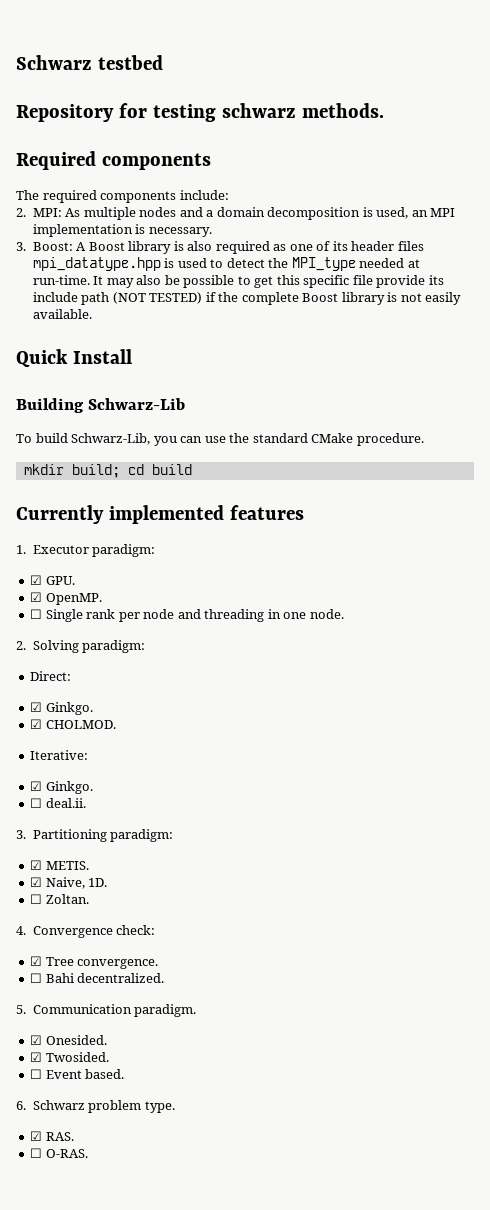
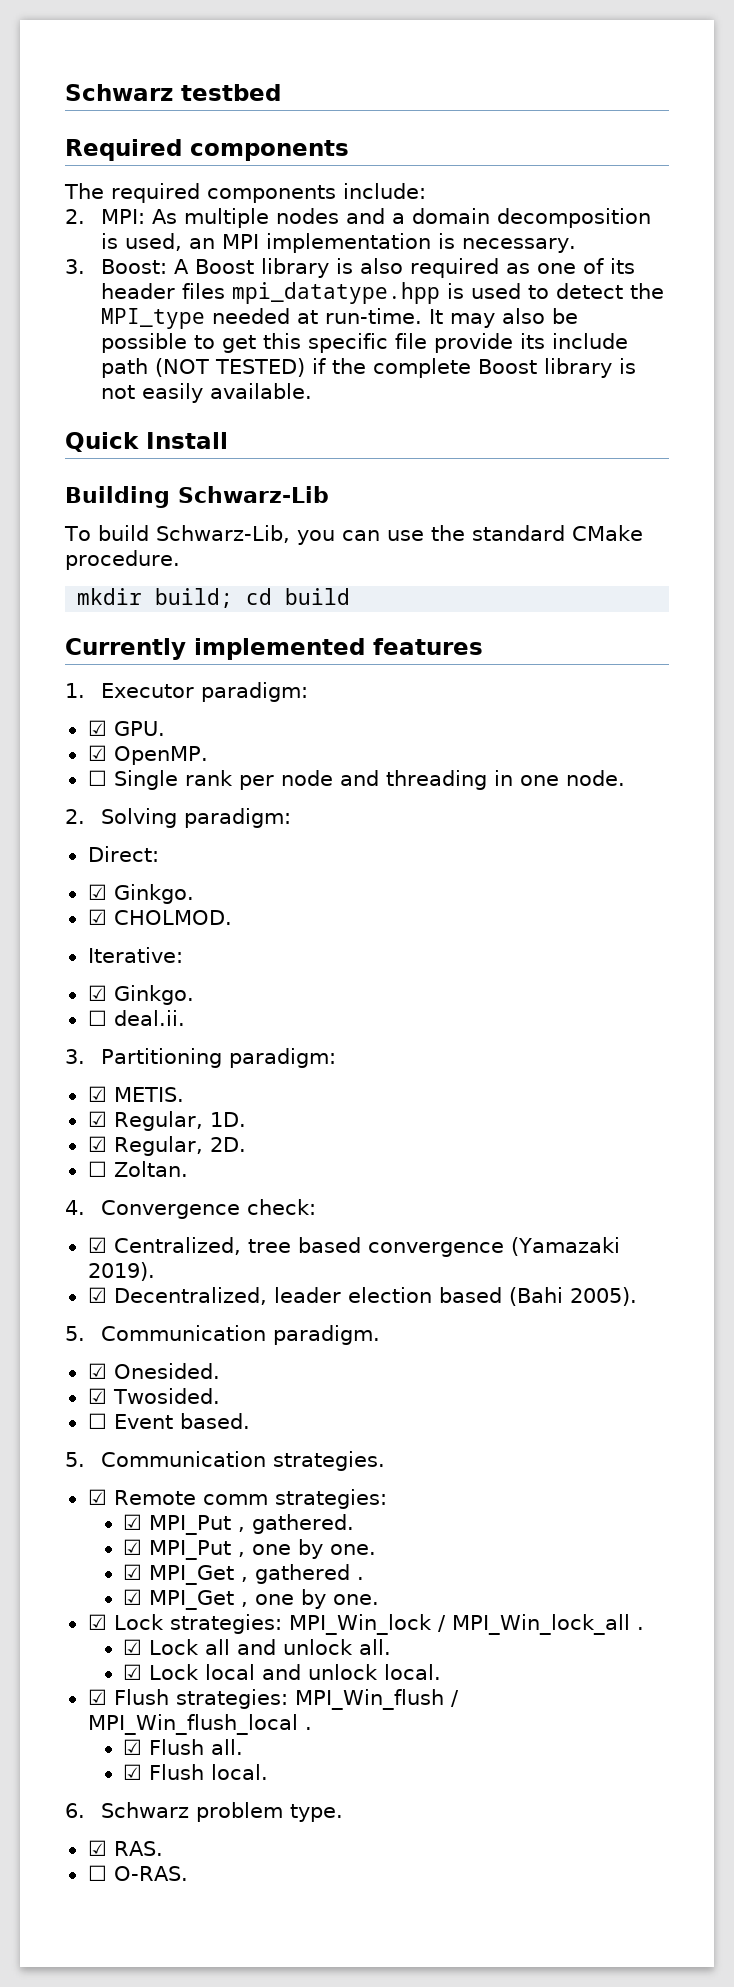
[16,103,384,122] // Repository for testing schwarz methods. -> (281, 92) none
[45,877,85,889] Naive, -> [113,1111,203,1131] Regular,
(108, 882) none -> [87,1136,246,1156] // ☑ Regular, 2D.
[45,957,159,969] [30,973,165,983] Tree convergence. // ☐ Bahi decentralized. -> [113,1237,620,1257] [87,1262,155,1281] [87,1287,637,1306] Centralized, tree based convergence (Yamazaki 2019). // ☑ Decentralized, leader election based (Bahi 2005).
(125, 1074) none -> [65,1451,385,1471] [87,1489,387,1509] [123,1514,355,1535] [123,1539,377,1560] [123,1564,365,1585] [123,1589,380,1610] [87,1614,644,1635] [123,1639,392,1655] [123,1664,442,1680] [87,1689,459,1710] [87,1714,312,1735] [123,1739,244,1755] [123,1764,269,1780] // 5. Communication strategies. // ☑ Remote comm strategies: // ☑ MPI_Put , gathered. // ☑ MPI_Put , one by one. // ☑ MPI_Get , gathered . // ☑ MPI_Get , one by one. // ☑ Lock strategies: MPI_Win_lock / MPI_Win_lock_all . // ☑ Lock all and unlock all. // ☑ Lock local and unlock local. // ☑ Flush strategies: MPI_Win_flush / MPI_Win_flush_local . // ☑ Flush all. // ☑ Flush local.

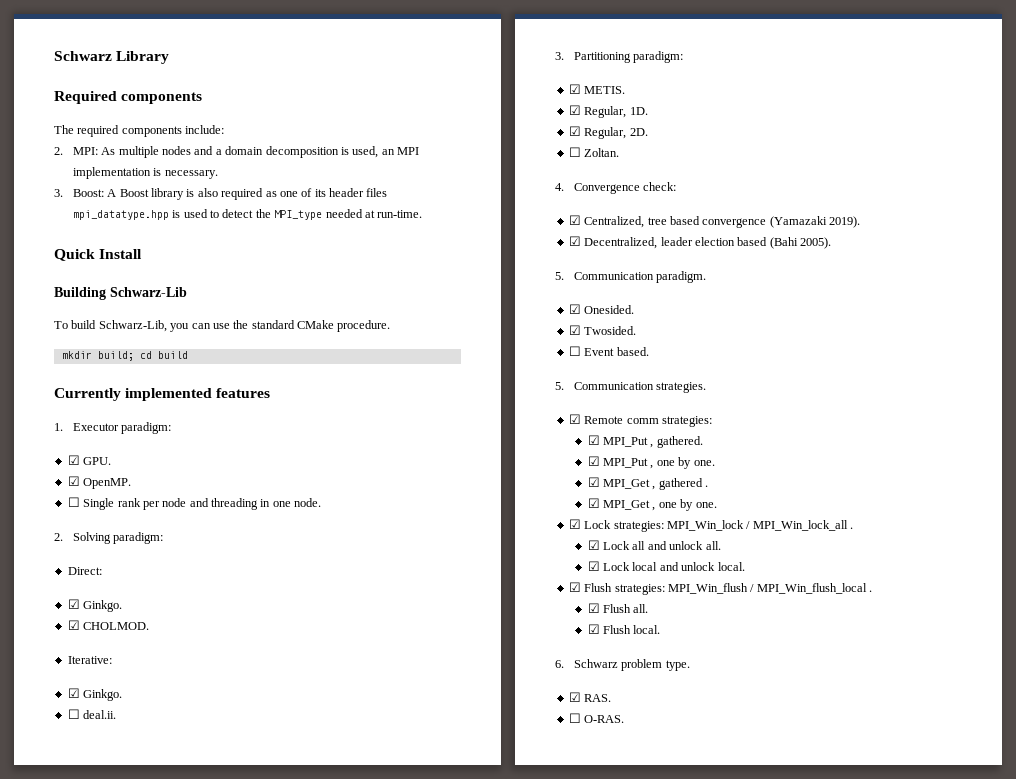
[65,84,281,101] Schwarz testbed -> [54,51,170,64] Schwarz Library
[428,308,578,328] [100,333,628,353] [100,358,636,378] [100,383,312,403] It may also be possible to get this specific file provide its include path (NOT TESTED) if the complete Boost library is not easily available. -> (423, 214) none

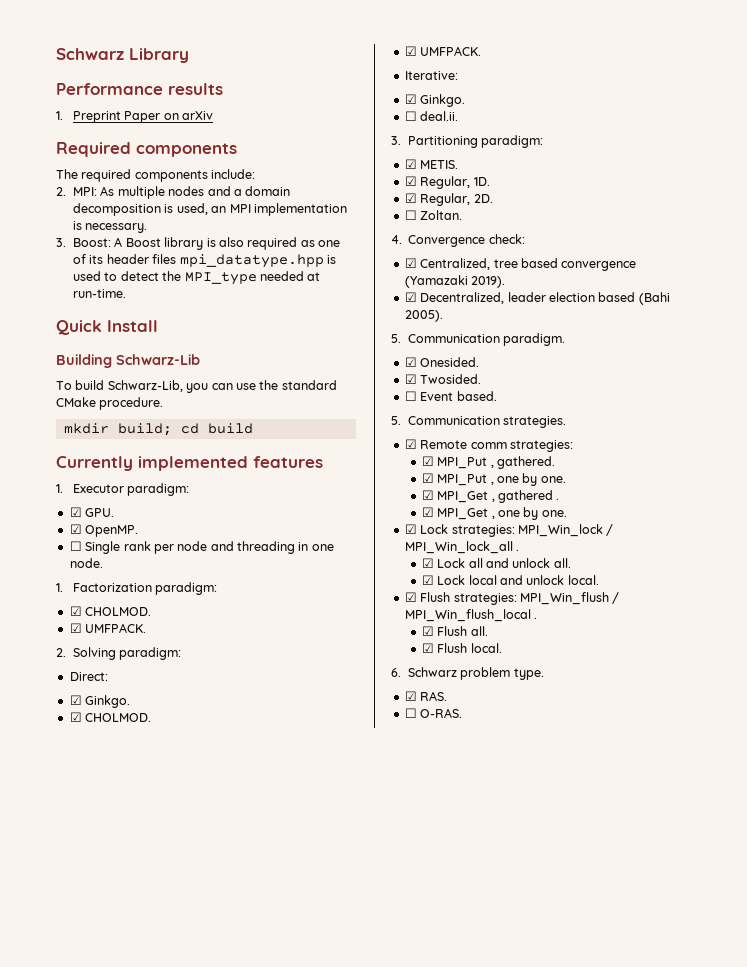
(170, 57) none -> [56,83,223,95] [56,111,214,123] // Performance results // 1. Preprint Paper on arXiv
(322, 502) none -> [56,582,218,595] [69,606,152,616] [69,623,147,633] // 1. Factorization paradigm: // ☑ CHOLMOD. // ☑ UMFPACK.
(150, 626) none -> [404,46,482,56] // ☑ UMFPACK.

